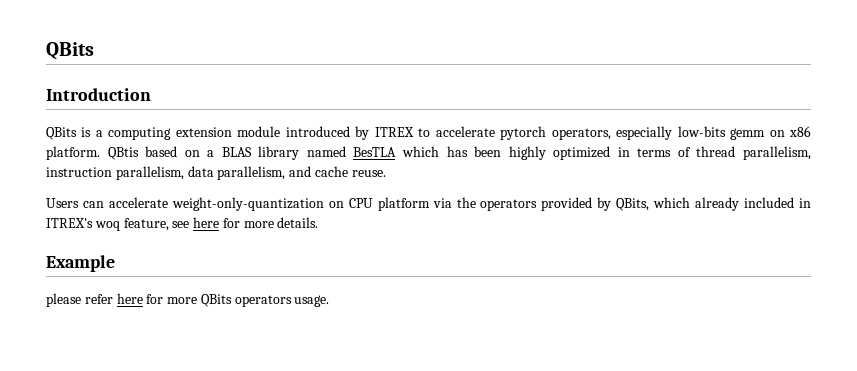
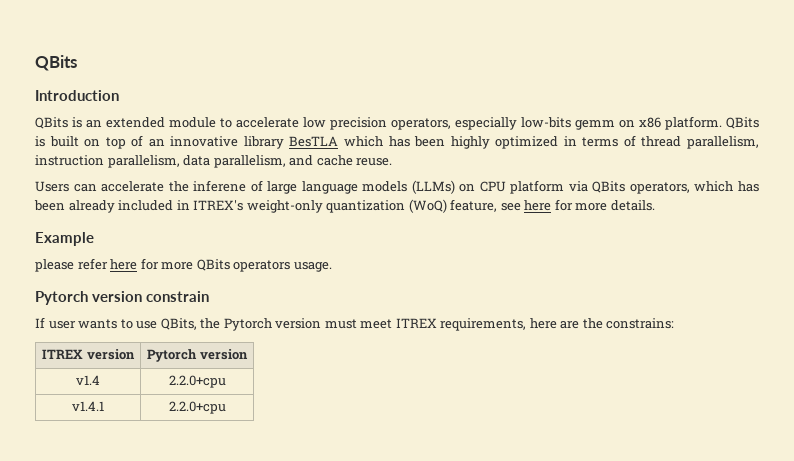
[95,126,547,140] a computing extension module introduced by ITREX to accelerate pytorch -> [86,117,387,130] an extended module to accelerate low precision
[107,146,346,160] QBtis based on a BLAS library named -> [726,117,759,129] [35,135,284,149] QBits is built on top of an innovative library
[171,197,691,211] weight-only-quantization on CPU platform via the operators provided by QBits, which -> [168,180,759,194] [34,200,65,211] the inferene of large language models (LLMs) on CPU platform via QBits operators, which has been
[94,221,120,231] woq -> [246,199,447,213] weight-only quantization (WoQ)
(330, 301) none -> [35,291,210,305] [35,317,675,331] [42,349,135,360] [147,349,248,362] [76,375,100,385] [168,375,226,388] [72,401,104,411] [168,401,226,414] // Pytorch version constrain // If user wants to use QBits, the Pytorch version must meet ITREX requirements, here are the constrains: // ITREX version | Pytorch version // v1.4 | 2.2.0+cpu // v1.4.1 | 2.2.0+cpu

